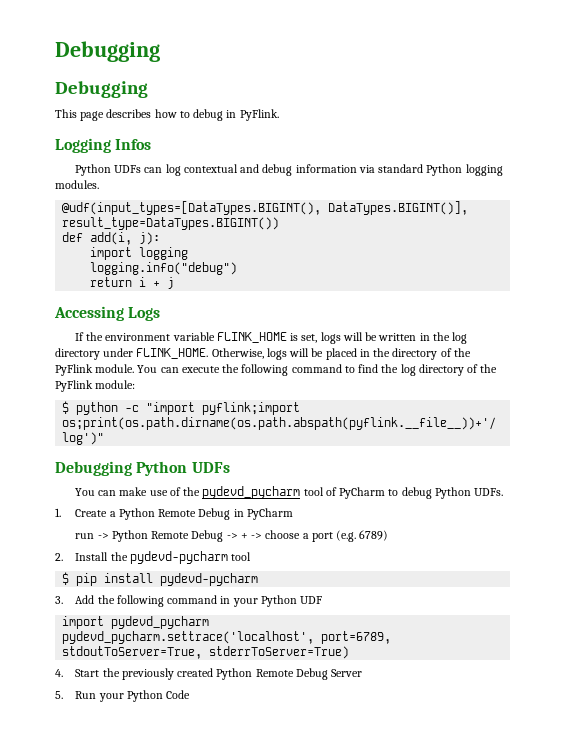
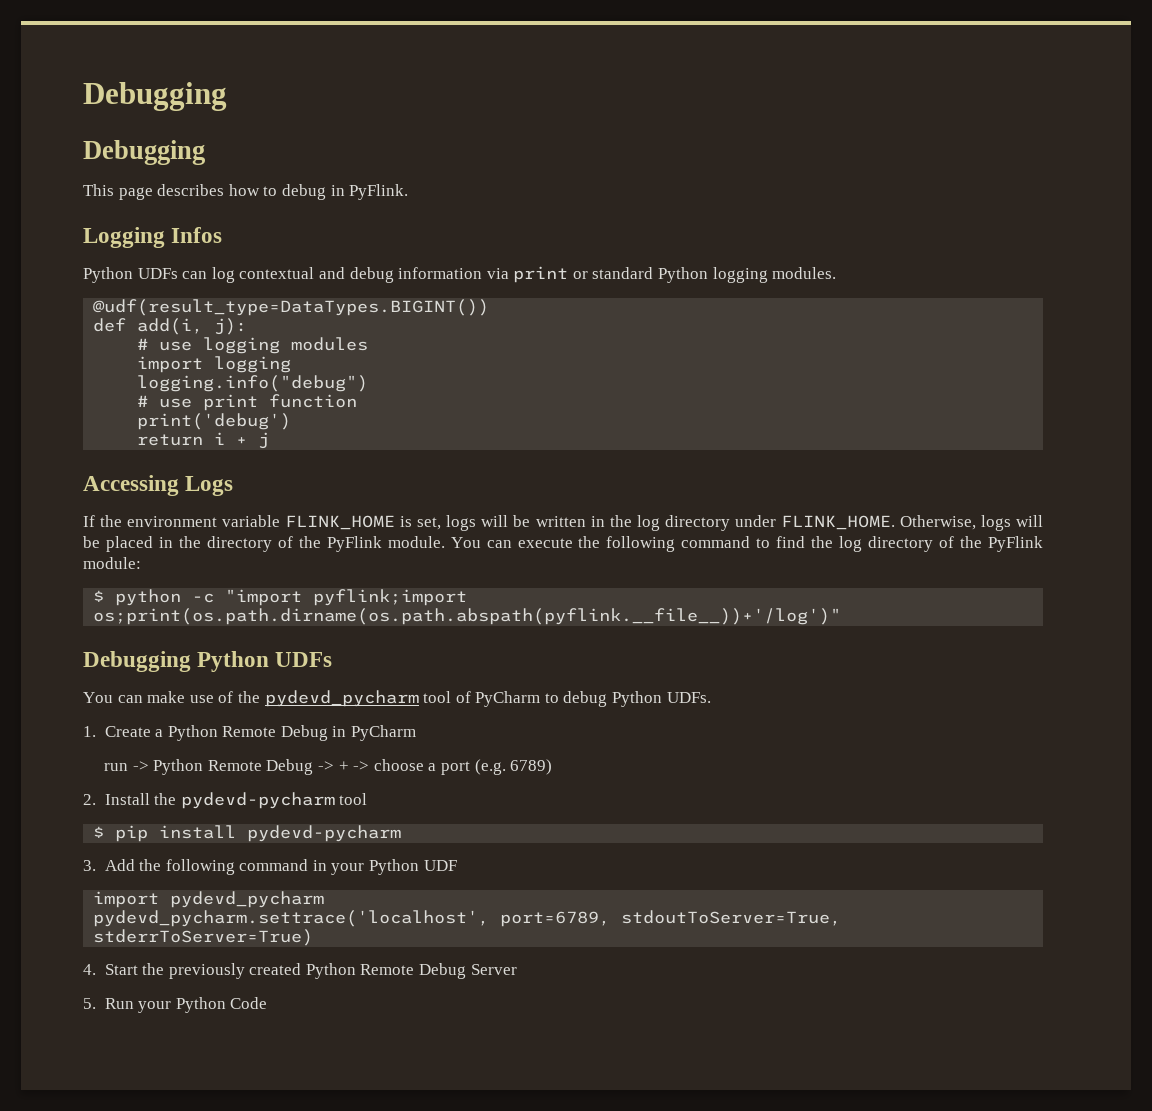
(375, 169) none -> [513,266,588,283] print or
[62,201,469,215] [62,217,280,230] @udf(input_types=[DataTypes.BIGINT(), DataTypes.BIGINT()], result_type=DataTypes.BIGINT()) -> [93,299,490,316] @udf(result_type=DataTypes.BIGINT())
(161, 238) none -> [137,337,369,354] // # use logging modules
(238, 268) none -> [137,394,358,411] [137,413,292,430] // # use print function // print('debug')

